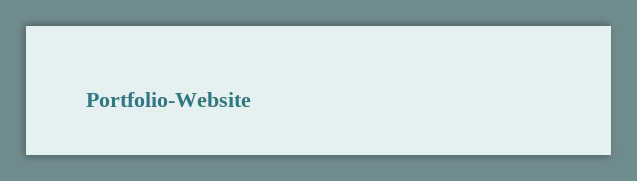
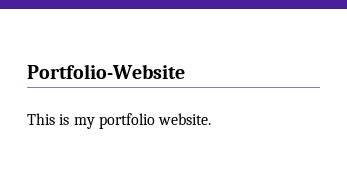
(251, 99) none -> [27,113,212,129] // This is my portfolio website.

